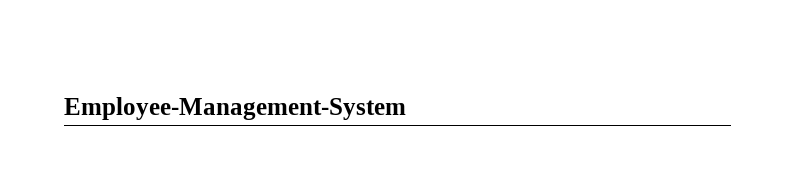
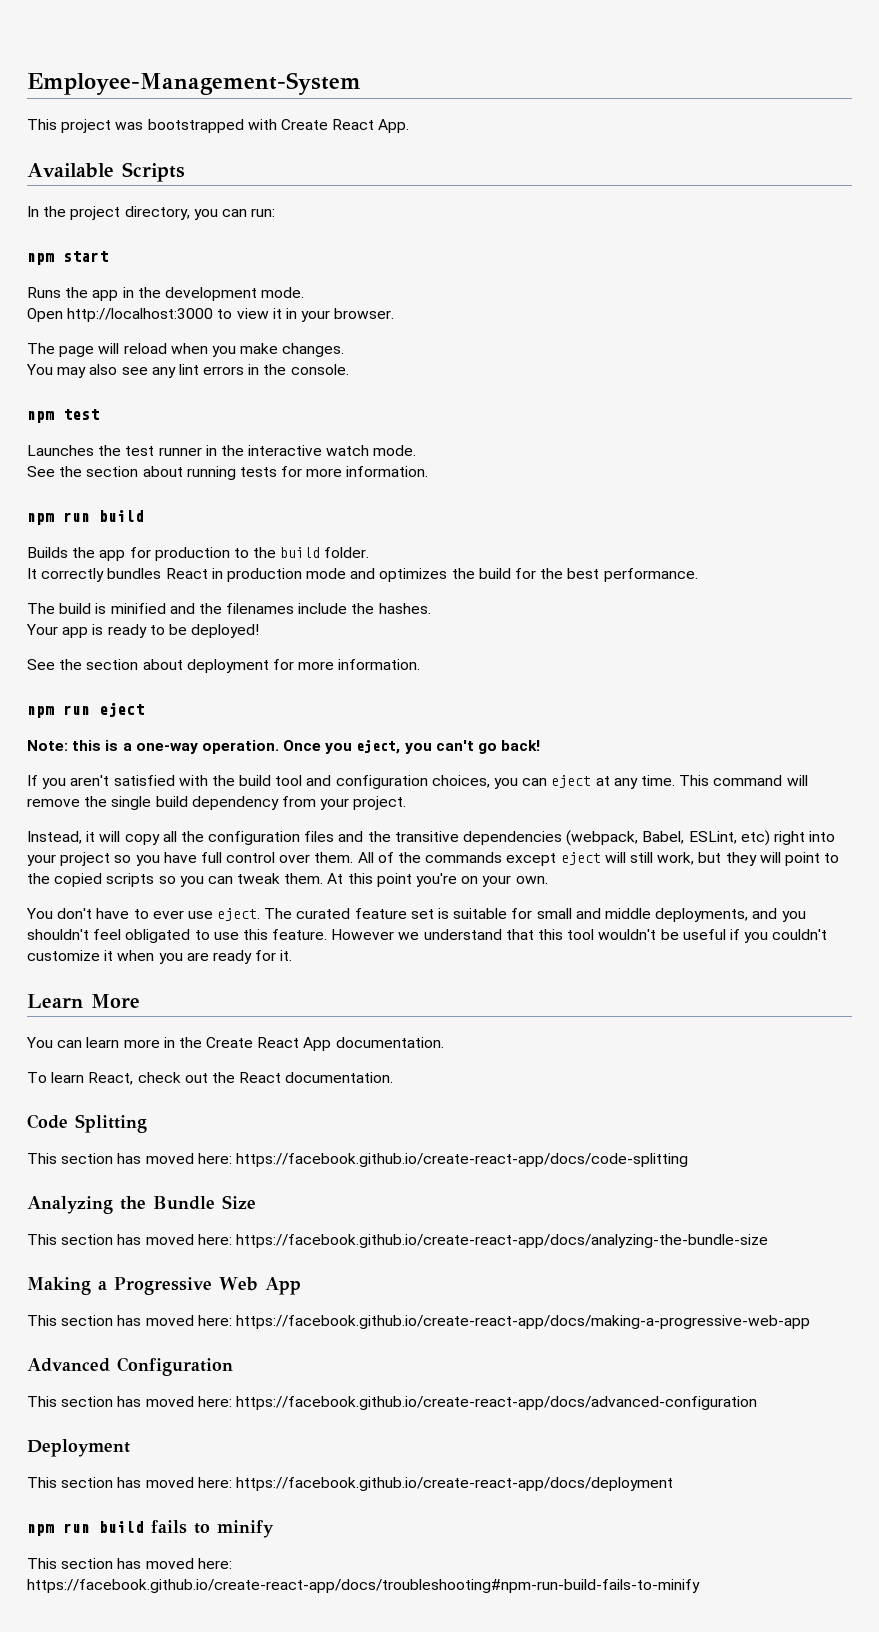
(406, 108) none -> [27,119,410,133] [27,162,185,182] [27,206,276,220] [27,251,108,265] [27,287,305,301] [27,308,395,322] [27,343,345,357] [26,364,349,378] [27,409,99,423] [27,445,417,456] [27,466,429,480] [27,510,144,525] [27,547,370,561] [27,568,698,582] [27,603,431,614] [26,624,260,638] [27,659,421,673] [27,702,144,718] [27,740,541,754] [27,775,808,789] [27,796,407,810] [27,830,836,846] [27,852,840,866] [27,873,548,887] [26,908,806,922] [27,929,828,943] [27,950,293,964] [27,994,140,1008] [26,1037,444,1051] [27,1072,394,1085] [27,1114,147,1133] [27,1153,688,1167] [27,1195,256,1214] [27,1234,768,1248] [27,1277,301,1295] [27,1315,810,1329] [27,1357,233,1376] [27,1396,757,1410] [27,1439,130,1457] [27,1477,673,1491] [27,1520,274,1538] [27,1558,232,1569] [27,1579,700,1593] // This project was bootstrapped with Create React App. // Available Scripts // In the project directory, you can run: // npm start // Runs the app in the development mode. // Open http://localhost:3000 to view it in your browser. // The page will reload when you make changes. // You may also see any lint errors in the console. // npm test // Launches the test runner in the interactive watch mode. // See the section about running tests for more information. // npm run build // Builds the app for production to the build folder. // It correctly bundles React in production mode and optimizes the build for the best performance. // The build is minified and the filenames include the hashes. // Your app is ready to be deployed! // See the section about deployment for more information. // npm run eject // Note: this is a one-way operation. Once you eject, you can't go back! // If you aren't satisfied with the build tool and configuration choices, you can eject at any time. This command will remove the single build dependency from your project. // Instead, it will copy all the configuration files and the transitive dependencies (webpack, Babel, ESLint, etc) right into your project so you have full control over them. All of the commands except eject will still work, but they will point to the copied scripts so you can tweak them. At this point you're on your own. // You don't have to ever use eject. The curated feature set is suitable for small and middle deployments, and you shouldn't feel obligated to use this feature. However we understand that this tool wouldn't be useful if you couldn't customize it when you are ready for it. // Learn More // You can learn more in the Create React App documentation. // To learn React, check out the React documentation. // Code Splitting // This section has moved here: https://facebook.github.io/create-react-app/docs/code-splitting // Analyzing the Bundle Size // This section has moved here: https://facebook.github.io/create-react-app/docs/analyzing-the-bundle-size // Making a Progressive Web App // This section has moved here: https://facebook.github.io/create-react-app/docs/making-a-progressive-web-app // Advanced Configuration // This section has moved here: https://facebook.github.io/create-react-app/docs/advanced-configuration // Deployment // This section has moved here: https://facebook.github.io/create-react-app/docs/deployment // npm run build fails to minify // This section has moved here: https://facebook.github.io/create-react-app/docs/troubleshooting#npm-run-build-fails-to-minify

